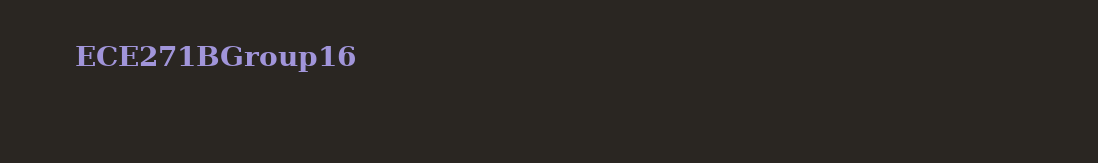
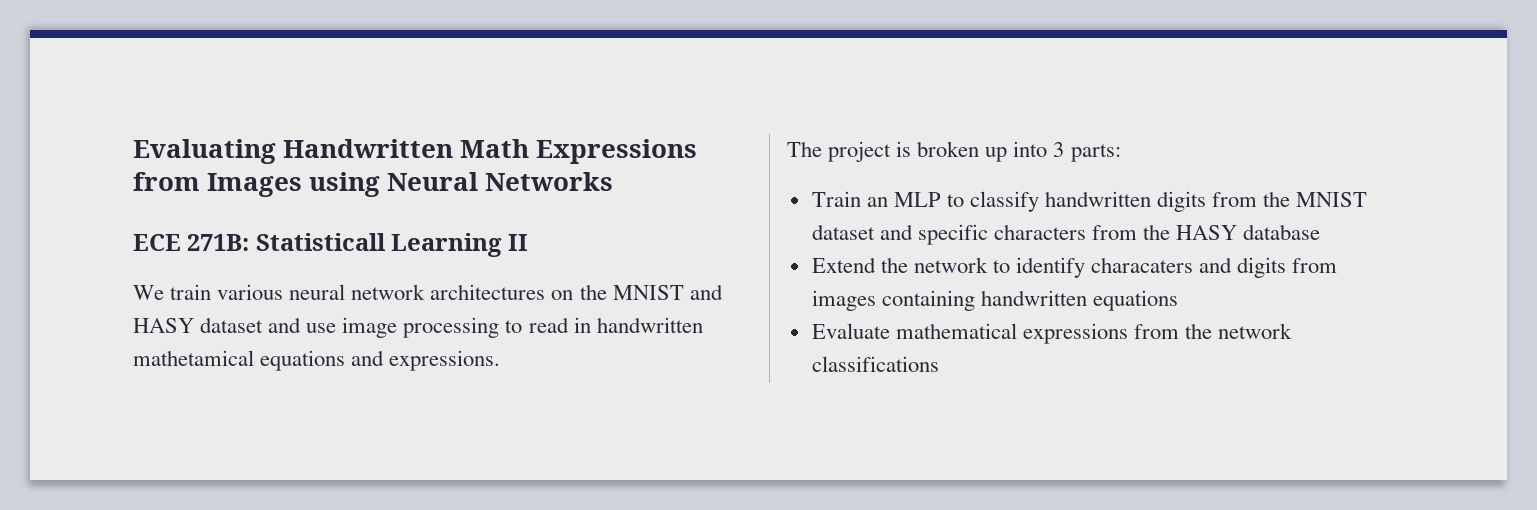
[75,46,356,72] ECE271BGroup16 -> [133,139,698,164] [133,172,614,197] [133,233,528,257] [133,284,723,300] [133,317,703,338] [133,350,501,371] [787,141,1121,162] [811,191,1368,212] [811,224,1321,245] [811,257,1338,278] [811,290,1178,311] [811,323,1293,344] [811,356,939,372] Evaluating Handwritten Math Expressions from Images using Neural Networks // ECE 271B: Statisticall Learning II // We train various neural network architectures on the MNIST and HASY dataset and use image processing to read in handwritten mathetamical equations and expressions. // The project is broken up into 3 parts: // Train an MLP to classify handwritten digits from the MNIST dataset and specific characters from the HASY database // Extend the network to identify characaters and digits from images containing handwritten equations // Evaluate mathematical expressions from the network classifications

